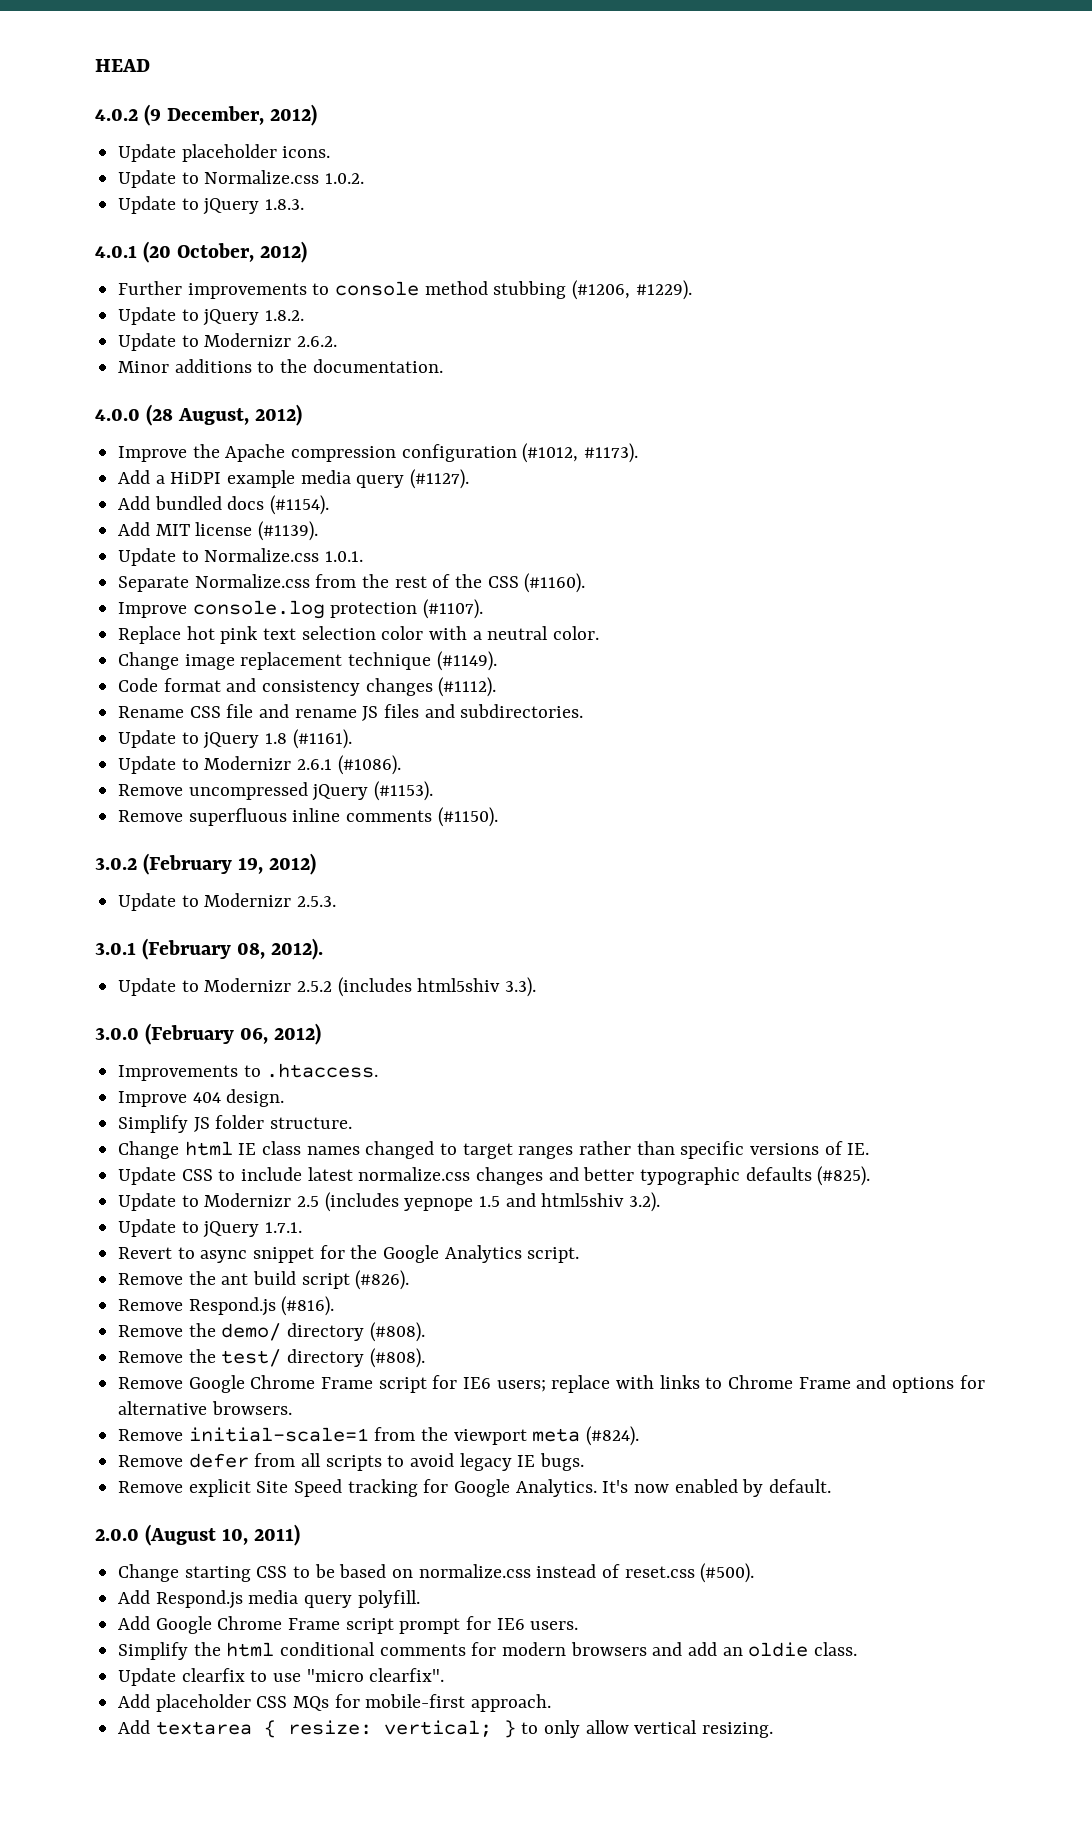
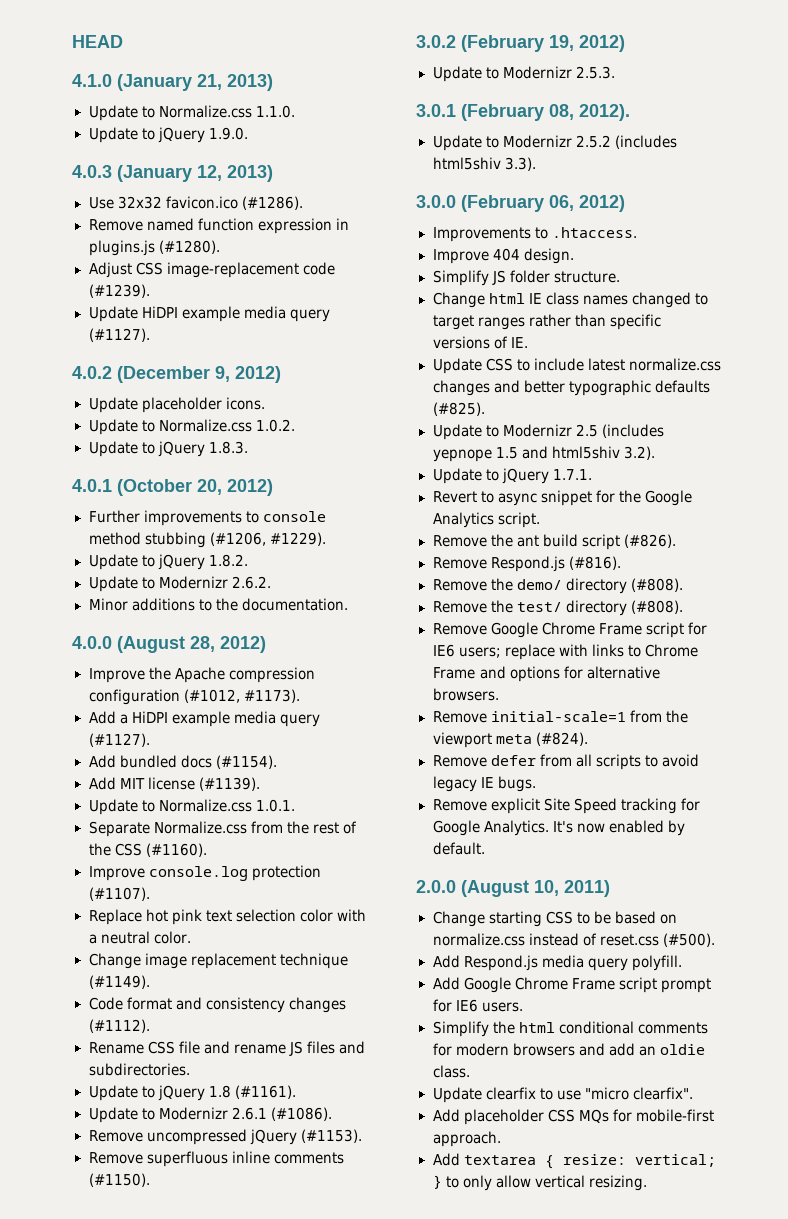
(150, 65) none -> [72,74,273,91] [88,105,295,121] [88,127,248,143] [72,165,273,182] [88,196,303,210] [88,218,349,234] [88,240,220,256] [88,262,335,278] [88,284,150,298] [88,306,330,322] [88,328,150,342] // 4.1.0 (January 21, 2013) // Update to Normalize.css 1.1.0. // Update to jQuery 1.9.0. // 4.0.3 (January 12, 2013) // Use 32x32 favicon.ico (#1286). // Remove named function expression in plugins.js (#1280). // Adjust CSS image-replacement code (#1239). // Update HiDPI example media query (#1127).
[144,104,265,126] (9 December, -> [117,366,230,383] (December 9,
[143,241,255,263] (20 October, -> [117,479,222,496] (October 20,
[146,404,250,426] (28 August, -> [117,636,215,653] (August 28,

